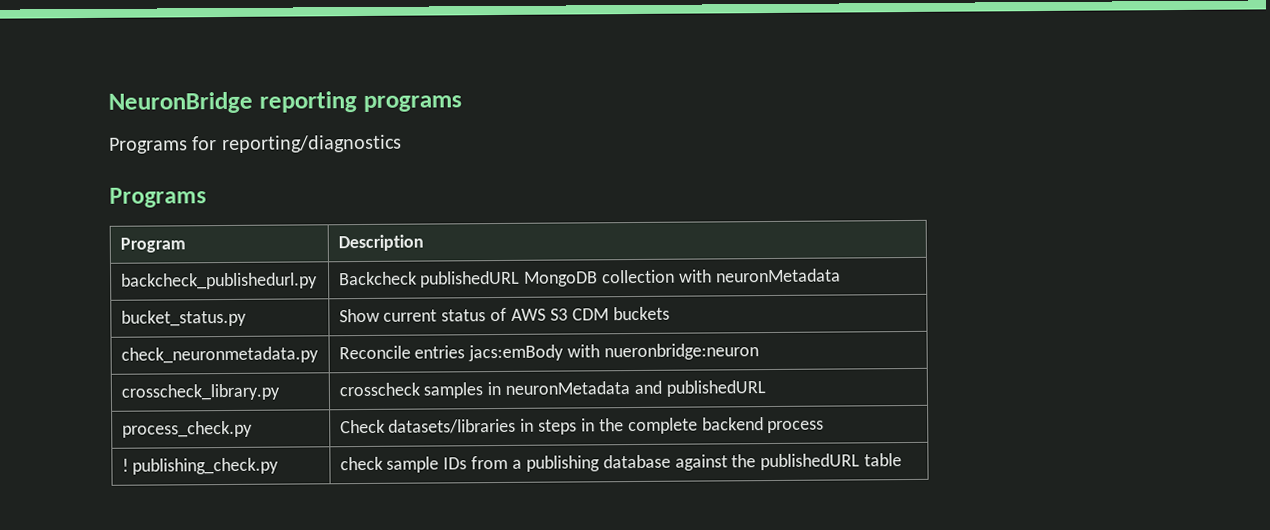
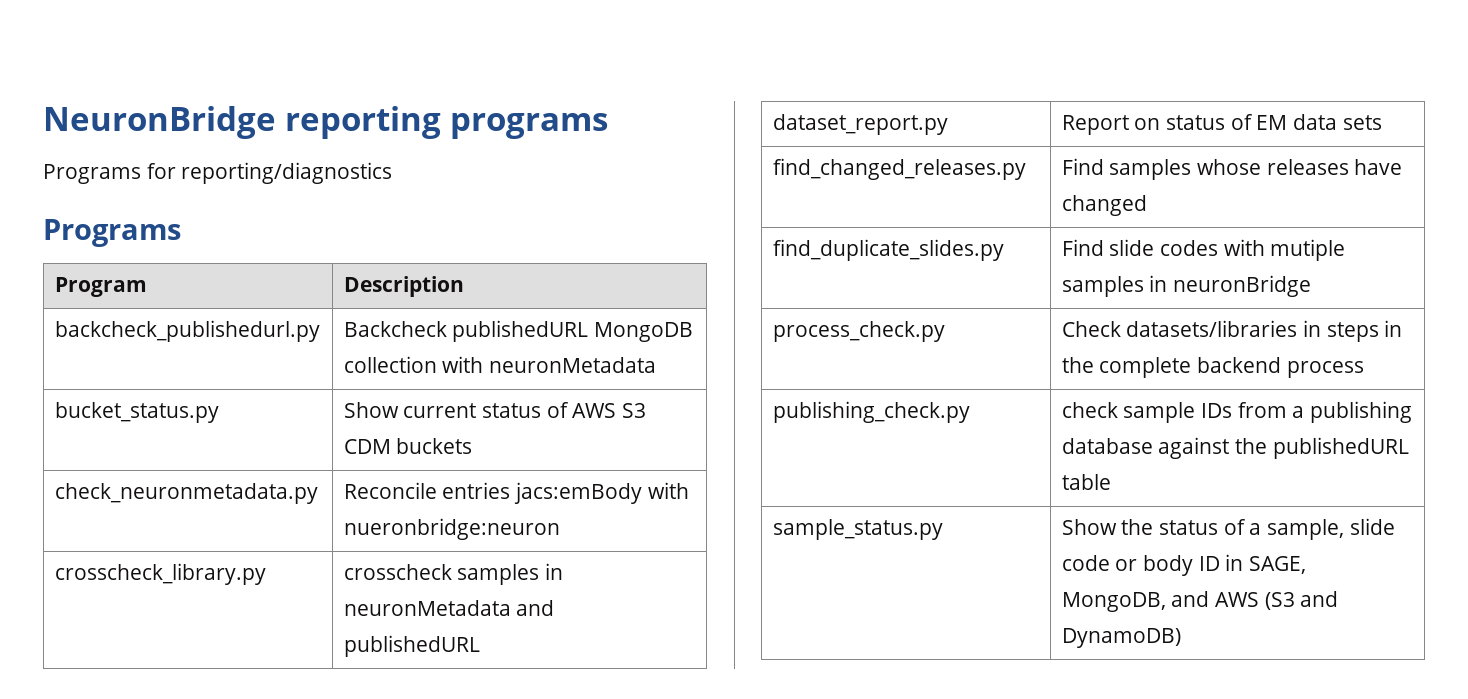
(766, 388) none -> [772,114,948,135] [1061,114,1382,135] [772,158,1026,180] [1061,158,1403,180] [1061,195,1147,216] [772,239,1004,261] [1061,239,1346,261] [1061,275,1312,297] // dataset_report.py | Report on status of EM data sets // find_changed_releases.py | Find samples whose releases have changed // find_duplicate_slides.py | Find slide codes with mutiple samples in neuronBridge
[121,458,129,472] ! -> (1364, 369) none
(903, 460) none -> [772,519,943,540] [1061,518,1395,540] [1061,554,1307,576] [1061,591,1339,612] [1061,628,1181,648] // sample_status.py | Show the status of a sample, slide code or body ID in SAGE, MongoDB, and AWS (S3 and DynamoDB)

